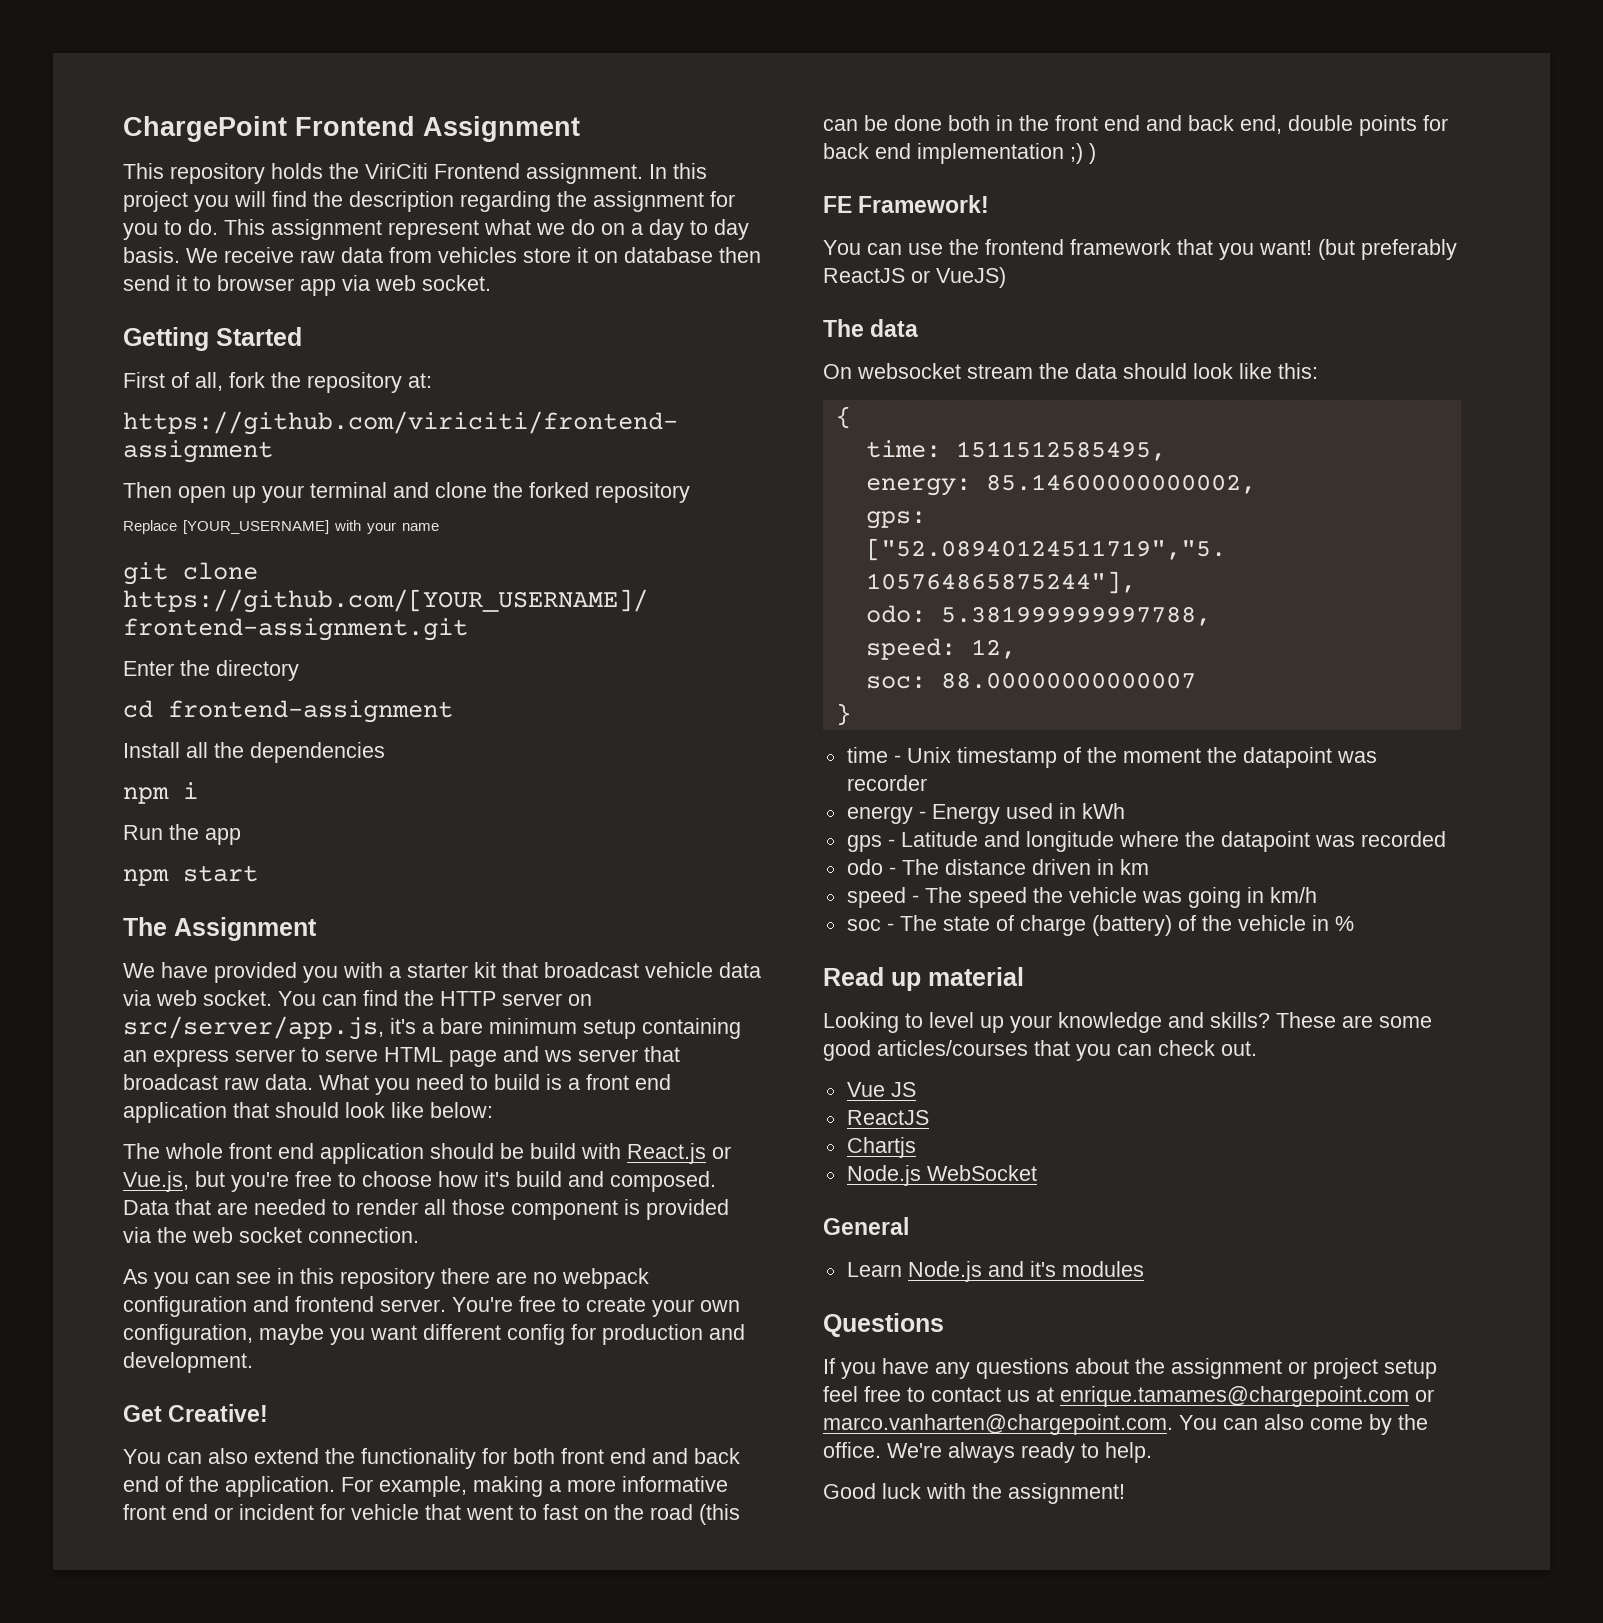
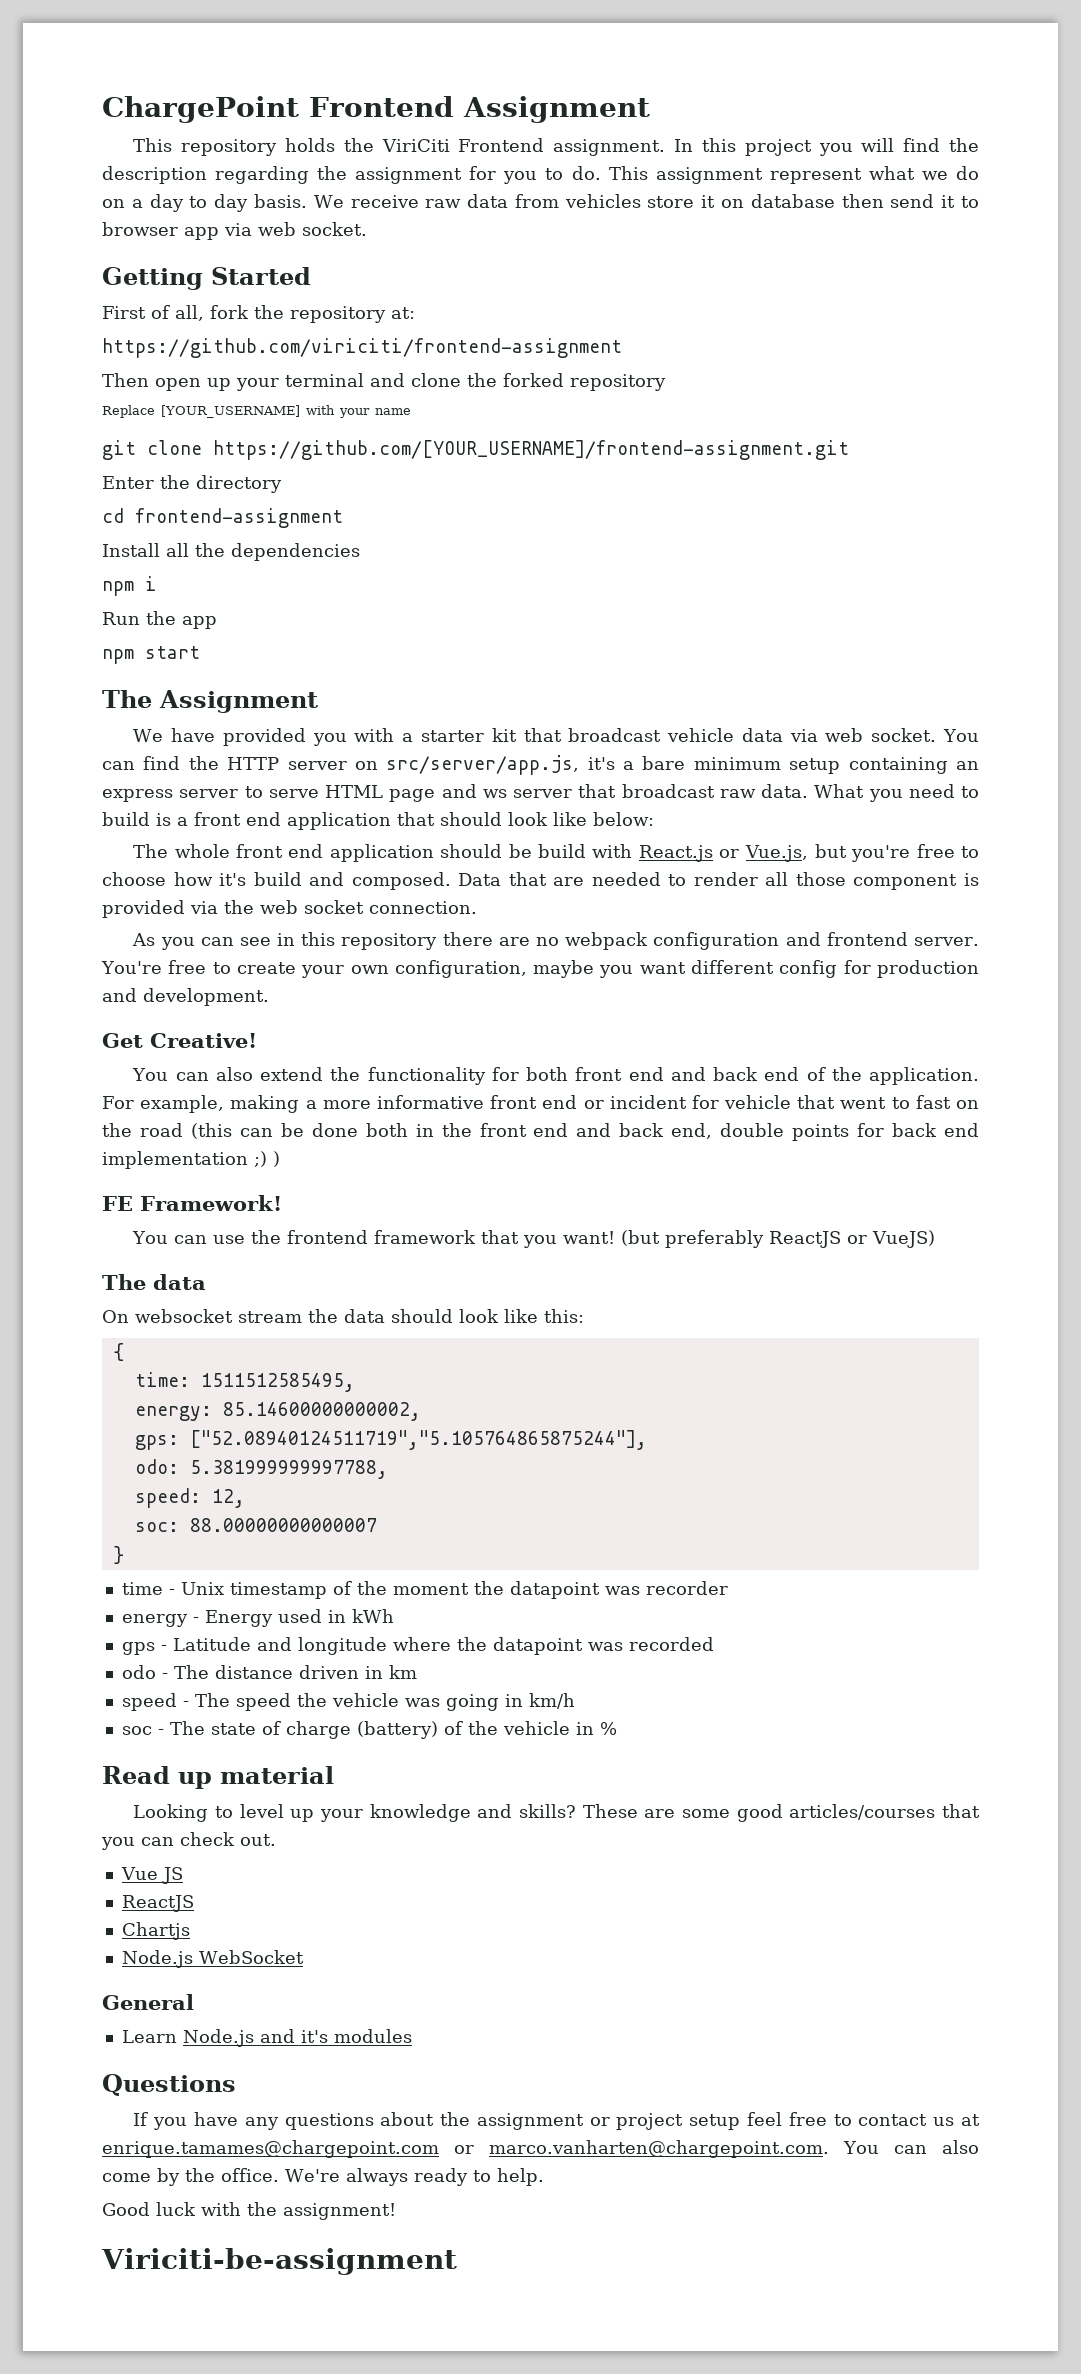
(1125, 1493) none -> [101,2248,457,2275] // Viriciti-be-assignment

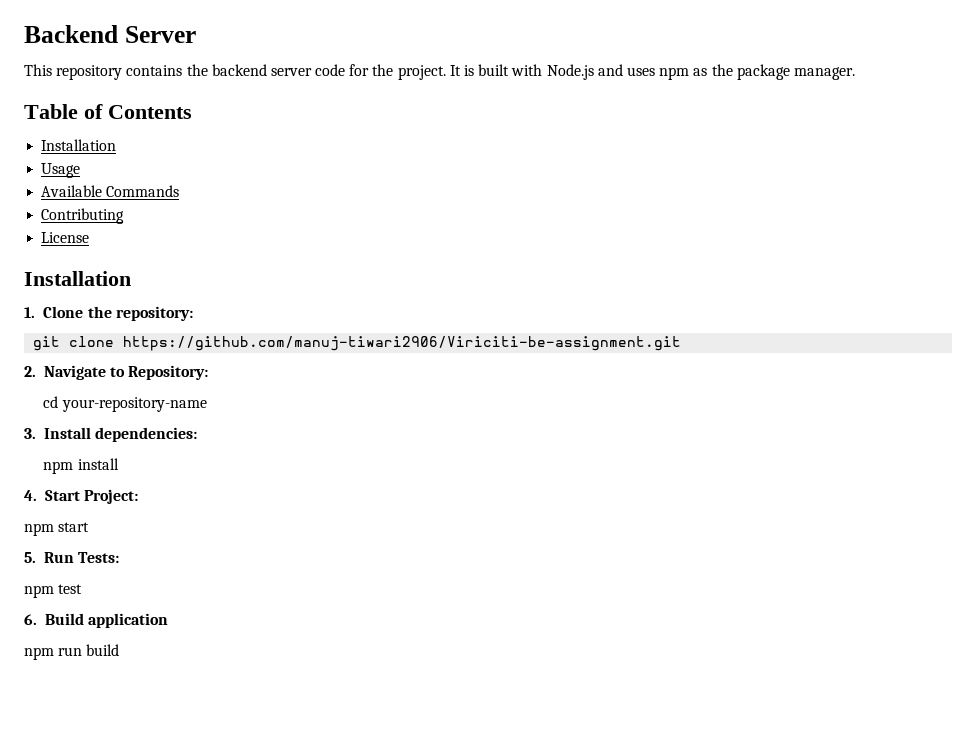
[102,96,650,123] ChargePoint Frontend Assignment -> [24,25,196,43] Backend Server
[284,138,979,156] [102,166,980,184] [102,194,979,212] [102,222,367,240] [102,267,311,290] [102,305,415,323] [102,338,622,358] [102,373,666,391] [102,405,411,418] [102,440,849,460] [102,475,282,493] [102,508,343,528] [102,543,360,561] [102,576,157,596] [102,611,217,629] [102,646,200,664] [102,690,318,713] [133,728,980,746] [102,755,979,775] [102,784,979,802] [102,812,654,830] [133,844,979,862] [102,872,979,890] [102,900,477,918] [132,932,980,950] [101,960,980,978] [102,988,269,1006] [102,1033,257,1048] [132,1067,979,1085] [102,1095,979,1113] [102,1123,980,1141] [102,1151,280,1169] [102,1195,282,1211] [132,1230,936,1248] [102,1274,206,1290] [102,1309,584,1323] [112,1343,124,1361] [134,1372,355,1392] [134,1402,421,1421] [134,1430,647,1450] [134,1459,388,1479] [134,1488,245,1508] [134,1518,377,1532] [112,1546,124,1564] [121,1581,728,1599] [121,1609,394,1627] [121,1637,714,1655] [121,1665,417,1679] [121,1693,575,1711] [121,1721,617,1739] [102,1766,334,1789] [133,1804,981,1822] [101,1832,276,1850] [120,1867,183,1884] [121,1895,194,1912] [121,1922,190,1940] [121,1950,304,1968] [102,1994,194,2010] [121,2029,412,2047] [102,2074,236,2096] [133,2112,981,2130] [102,2140,979,2158] [102,2168,544,2186] [102,2202,396,2220] [101,2248,457,2275] holds the ViriCiti Frontend assignment. In this project you will find the description regarding the assignment for you to do. This assignment represent what we do on a day to day basis. We receive raw data from vehicles store it on database then send it to browser app via web socket. // Getting Started // First of all, fork the repository at: // https://github.com/viriciti/frontend-assignment // Then open up your terminal and clone the forked repository // Replace [YOUR_USERNAME] with your name // git clone https://github.com/[YOUR_USERNAME]/frontend-assignment.git // Enter the directory // cd frontend-assignment // Install all the dependencies // npm i // Run the app // npm start // The Assignment // We have provided you with a starter kit that broadcast vehicle data via web socket. You can find the HTTP server on src/server/app.js, it's a bare minimum setup containing an express server to serve HTML page and ws server that broadcast raw data. What you need to build is a front end application that should look like below: // The whole front end application should be build with React.js or Vue.js, but you're free to choose how it's build and composed. Data that are needed to render all those component is provided via the web socket connection. // As you can see in this repository there are no webpack configuration and frontend server. You're free to create your own configuration, maybe you want different config for production and development. // Get Creative! // You can also extend the functionality for both front end and back end of the application. For example, making a more informative front end or incident for vehicle that went to fast on the road (this can be done both in the front end and back end, double points for back end implementation ;) ) // FE Framework! // You can use the frontend framework that you want! (but preferably ReactJS or VueJS) // The data // On websocket stream the data should look like this: // { // time: 1511512585495, // energy: 85.14600000000002, // gps: ["52.08940124511719","5.105764865875244"], // odo: 5.381999999997788, // speed: 12, // soc: 88.00000000000007 // } // time - Unix timestamp of the moment the datapoint was recorder // energy - Energy used in kWh // gps - Latitude and longitude where the datapoint was recorded // odo - The distance driven in km // speed - The speed the vehicle was going in km/h // soc - The state of charge (battery) of the vehicle in % // Read up material // Looking to level up your knowledge and skills? These are some good articles/courses that you can check out. // Vue JS // ReactJS // Chartjs // Node.js WebSocket // General // Learn Node.js and it's modules // Questions // If you have any questions about the assignment or project setup feel free to contact us at enrique.tamames@chargepoint.com or marco.vanharten@chargepoint.com. You can also come by the office. We're always ready to help. // Good luck with the assignment! // Viriciti-be-assignment -> [126,64,855,80] [24,104,192,119] [41,139,117,151] [41,163,81,178] [41,185,180,197] [41,208,125,224] [41,232,90,243] [24,271,131,286] [24,306,193,321] [33,336,682,351] [24,365,209,380] [43,396,207,412] [24,427,197,442] [43,458,119,474] [24,489,138,504] [24,522,90,536] [24,552,119,563] [24,584,83,598] [24,613,168,628] [24,644,120,660] contains the backend server code for the project. It is built with Node.js and uses npm as the package manager. // Table of Contents // Installation // Usage // Available Commands // Contributing // License // Installation // 1. Clone the repository: // git clone https://github.com/manuj-tiwari2906/Viriciti-be-assignment.git // 2. Navigate to Repository: // cd your-repository-name // 3. Install dependencies: // npm install // 4. Start Project: // npm start // 5. Run Tests: // npm test // 6. Build application // npm run build

